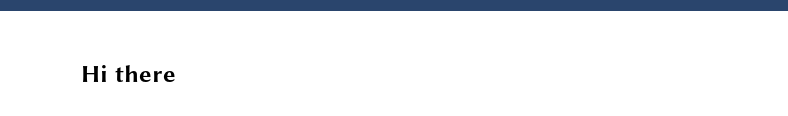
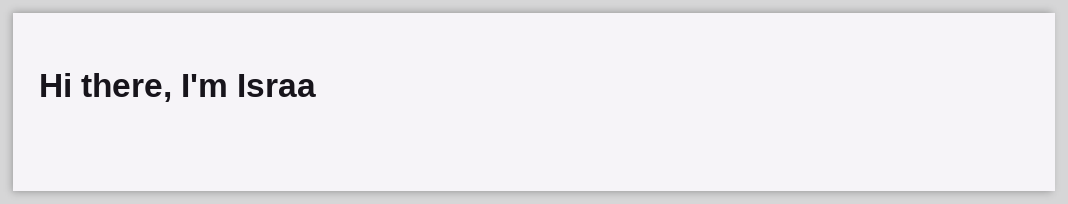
[114,65,176,82] there -> [81,73,317,102] there, I'm Israa

